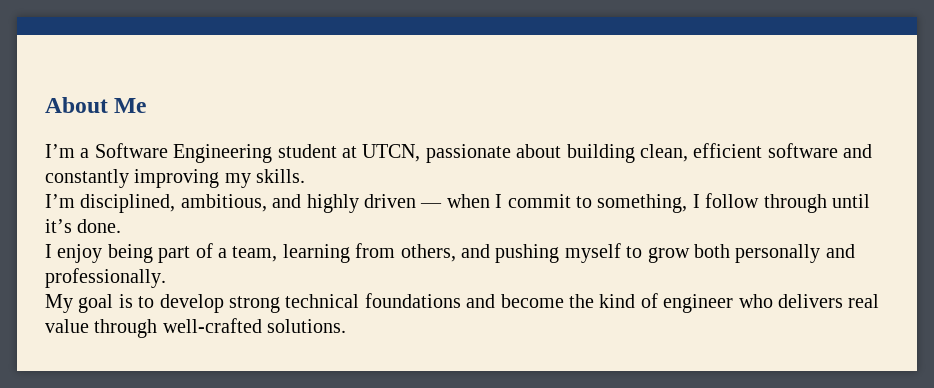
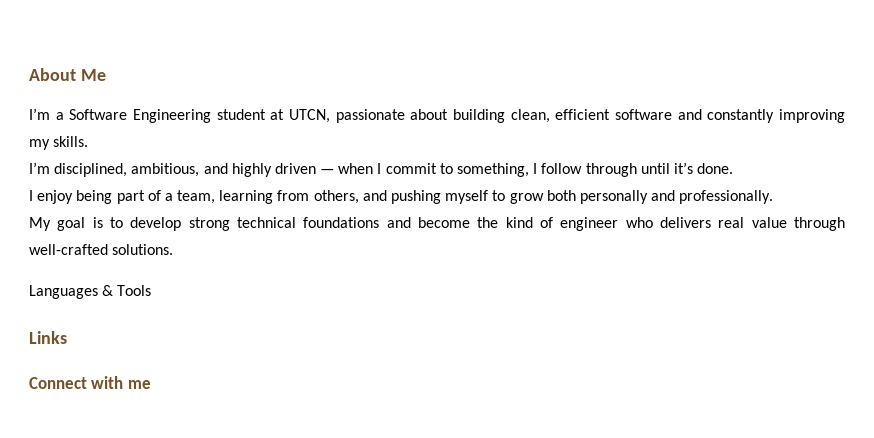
(347, 326) none -> [29,285,152,299] [29,331,67,344] [29,376,151,389] // Languages & Tools // Links // Connect with me

